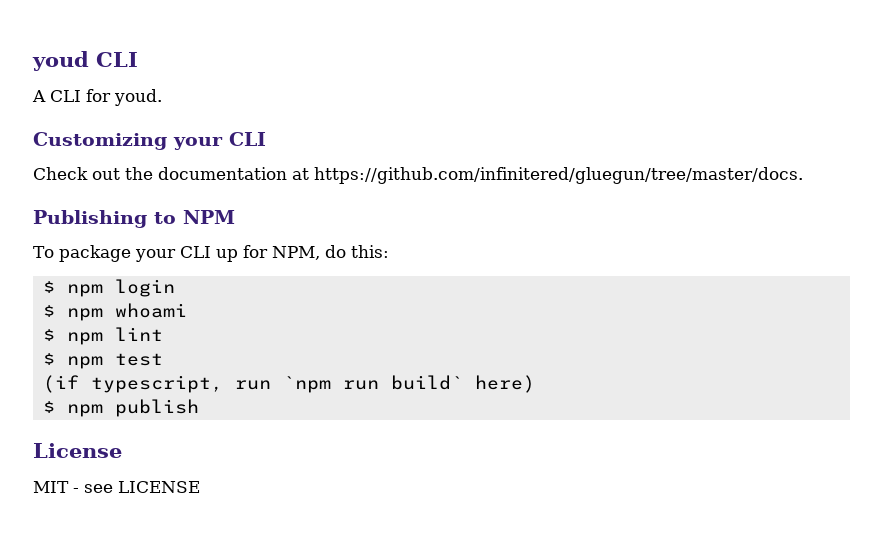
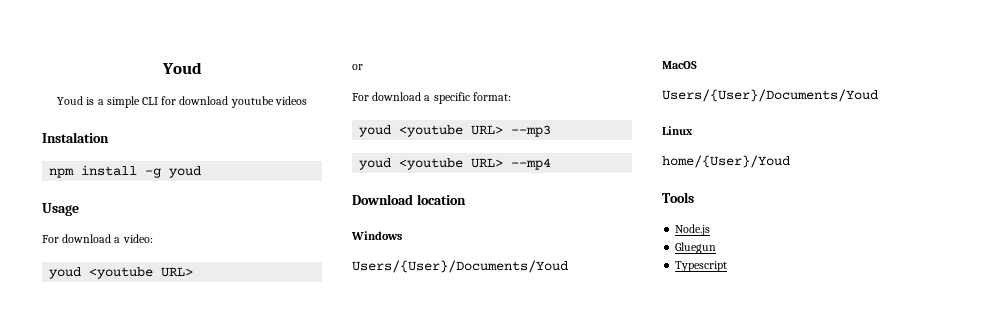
[32,51,138,71] [32,89,162,106] [33,132,266,150] [33,167,803,184] [33,210,235,228] [33,245,389,262] [42,279,175,297] [42,303,187,321] [42,327,163,345] [42,353,163,369] [42,375,535,393] [42,399,199,417] [33,443,122,458] [33,481,200,493] youd CLI // A CLI for youd. // Customizing your CLI // Check out the documentation at https://github.com/infinitered/gluegun/tree/master/docs. // Publishing to NPM // To package your CLI up for NPM, do this: // $ npm login // $ npm whoami // $ npm lint // $ npm test // (if typescript, run `npm run build` here) // $ npm publish // License // MIT - see LICENSE -> [161,62,202,74] [57,96,307,108] [42,132,109,143] [49,165,202,178] [42,203,79,216] [42,234,153,243] [49,267,194,279] [352,64,363,70] [352,92,511,104] [359,125,552,137] [359,158,552,170] [352,194,466,205] [351,231,402,240] [352,260,568,273] [662,61,697,69] [662,89,878,102] [662,126,693,135] [662,155,790,168] [662,192,694,203] [675,224,711,236] [675,242,717,254] [675,261,728,272] Youd // Youd is a simple CLI for download youtube videos // Instalation // npm install -g youd // Usage // For download a video: // youd <youtube URL> // or // For download a specific format: // youd <youtube URL> --mp3 // youd <youtube URL> --mp4 // Download location // Windows // Users/{User}/Documents/Youd // MacOS // Users/{User}/Documents/Youd // Linux // home/{User}/Youd // Tools // Node.js // Gluegun // Typescript

